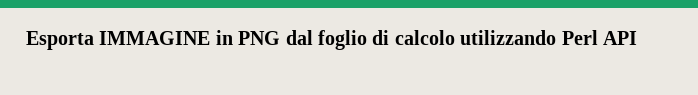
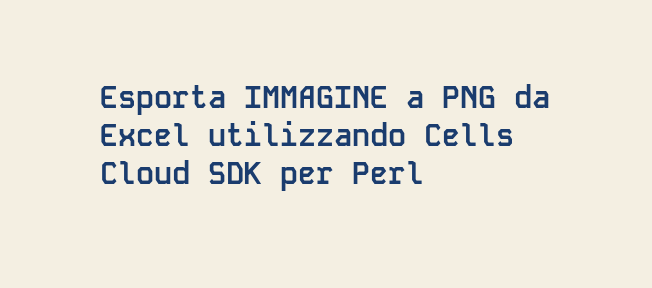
[215,30,637,50] in PNG dal foglio di calcolo utilizzando Perl API -> [406,84,550,108] [100,121,514,146] [100,160,424,191] a PNG da Excel utilizzando Cells Cloud SDK per Perl

